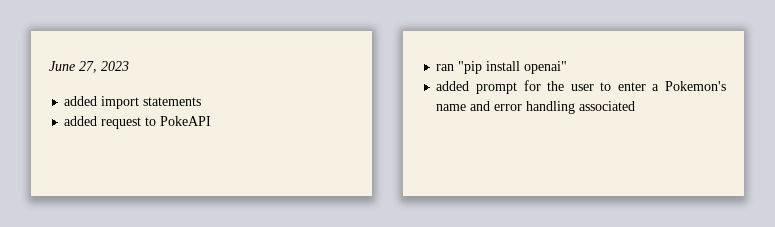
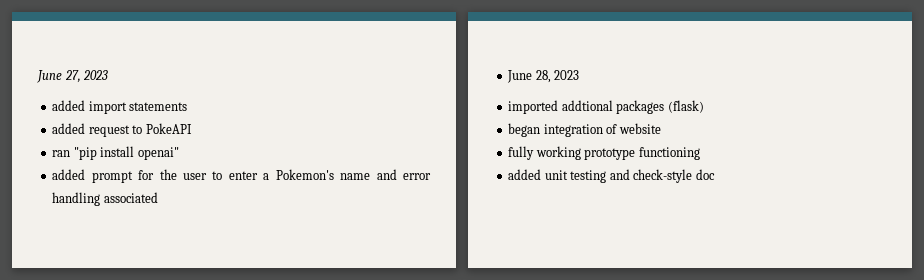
(636, 106) none -> [507,70,580,83] [508,100,704,114] [508,123,661,137] [508,146,700,160] [508,169,715,183] // June 28, 2023 // imported addtional packages (flask) // began integration of website // fully working prototype functioning // added unit testing and check-style doc

